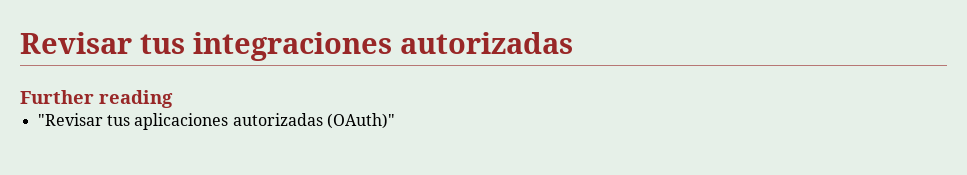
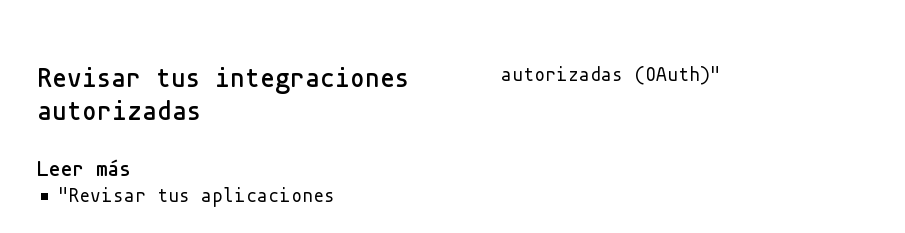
[20,90,173,108] Further reading -> [37,159,131,176] Leer más

